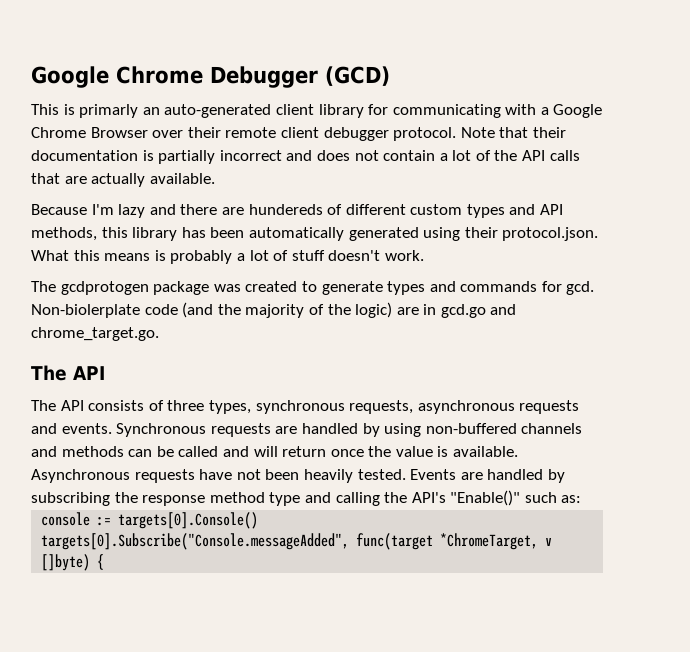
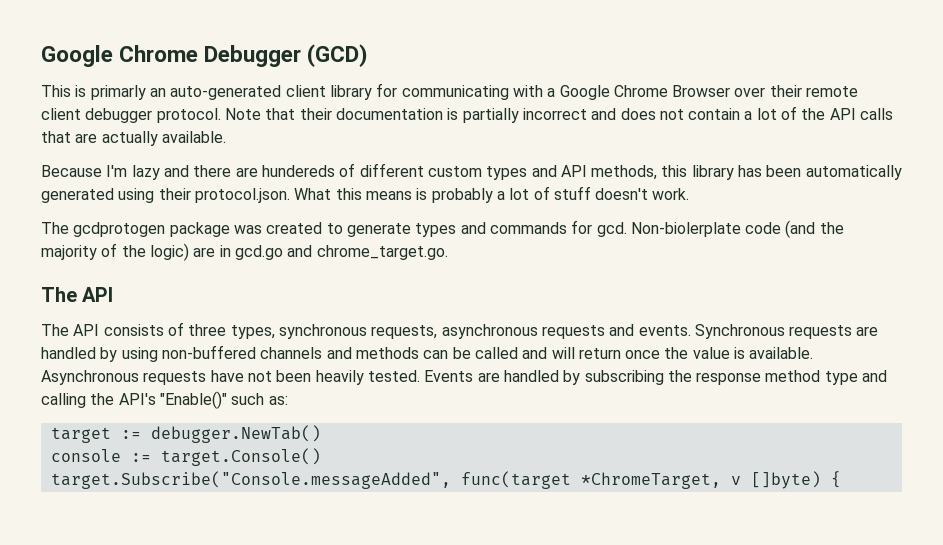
(582, 499) none -> [50,425,321,443] // target := debugger.NewTab()
[118,512,259,529] [41,533,350,550] targets[0].Console() // targets[0].Subscribe("Console.messageAdded", -> [160,448,321,466] [50,471,451,489] target.Console() // target.Subscribe("Console.messageAdded",

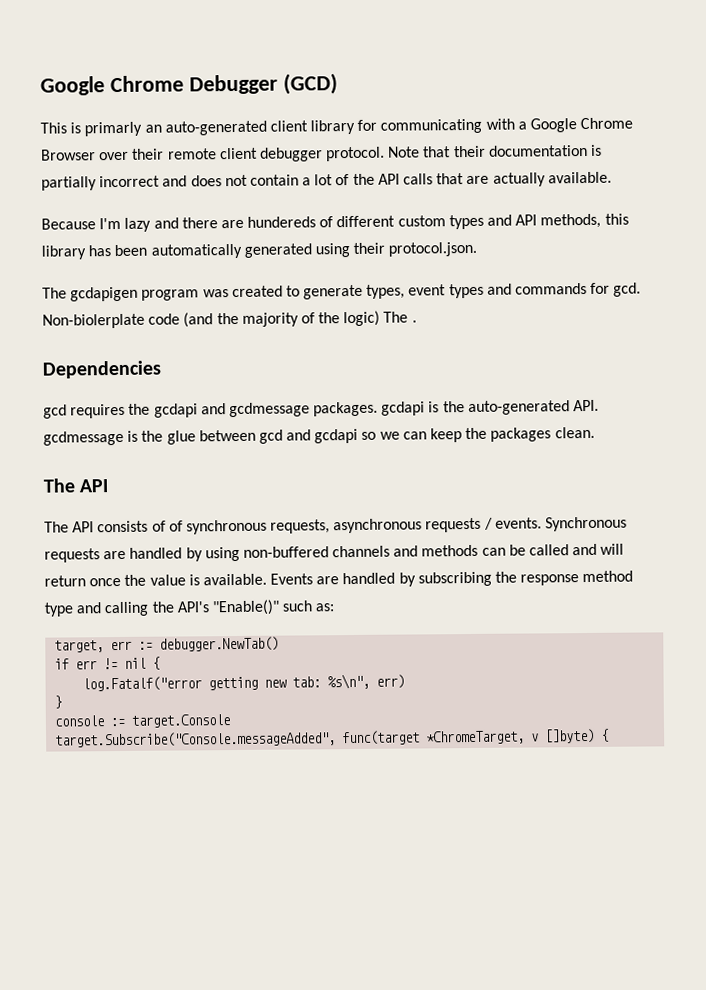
[294,186,690,203] [41,222,230,237] What this means is probably a lot of stuff doesn't work. // The gcdprotogen package -> [42,286,200,302] // The gcdapigen program
(411, 230) none -> [366,284,447,299] types, event
[193,245,448,260] are in gcd.go and chrome_target.go. -> [383,311,417,323] [42,360,161,379] [43,399,600,419] [43,426,595,446] The . // Dependencies // gcd requires the gcdapi and gcdmessage packages. gcdapi is the auto-generated API. gcdmessage is the glue between gcd and gcdapi so we can keep the packages clean.
[188,324,275,339] three types, -> [168,520,183,532] of
[609,324,635,336] and -> [483,517,493,530] /
[41,370,420,385] Asynchronous requests have not been heavily tested. -> (267, 579) none
[50,427,111,443] target -> [54,640,133,653] target, err
(321, 434) none -> [54,656,161,670] [82,673,406,692] [54,695,63,709] // if err != nil { // log.Fatalf("error getting new tab: %s\n", err) // }
[160,448,321,466] target.Console() -> [131,714,231,728] target.Console

